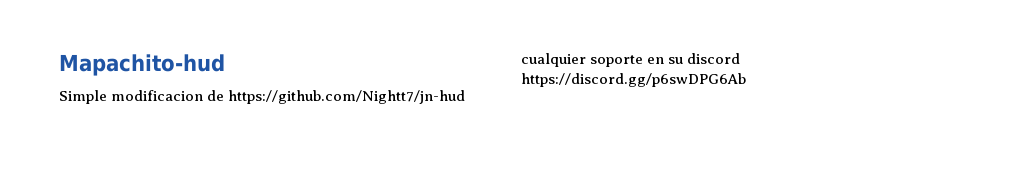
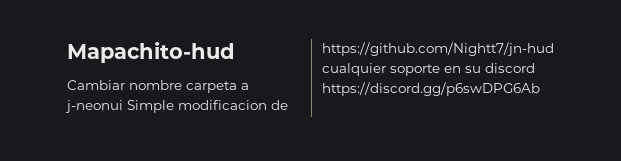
(225, 65) none -> [67,80,249,93] [65,100,123,113] Cambiar nombre carpeta a j-neonui

